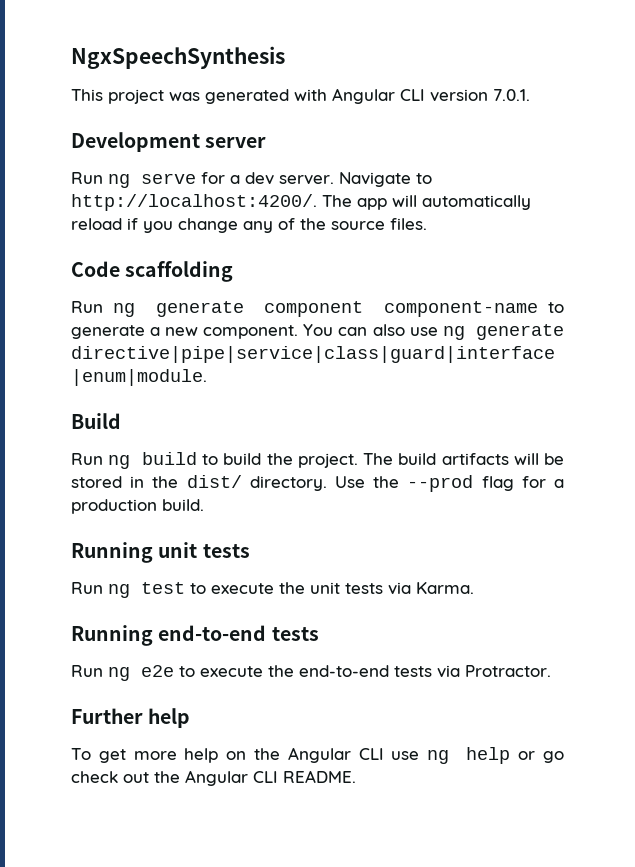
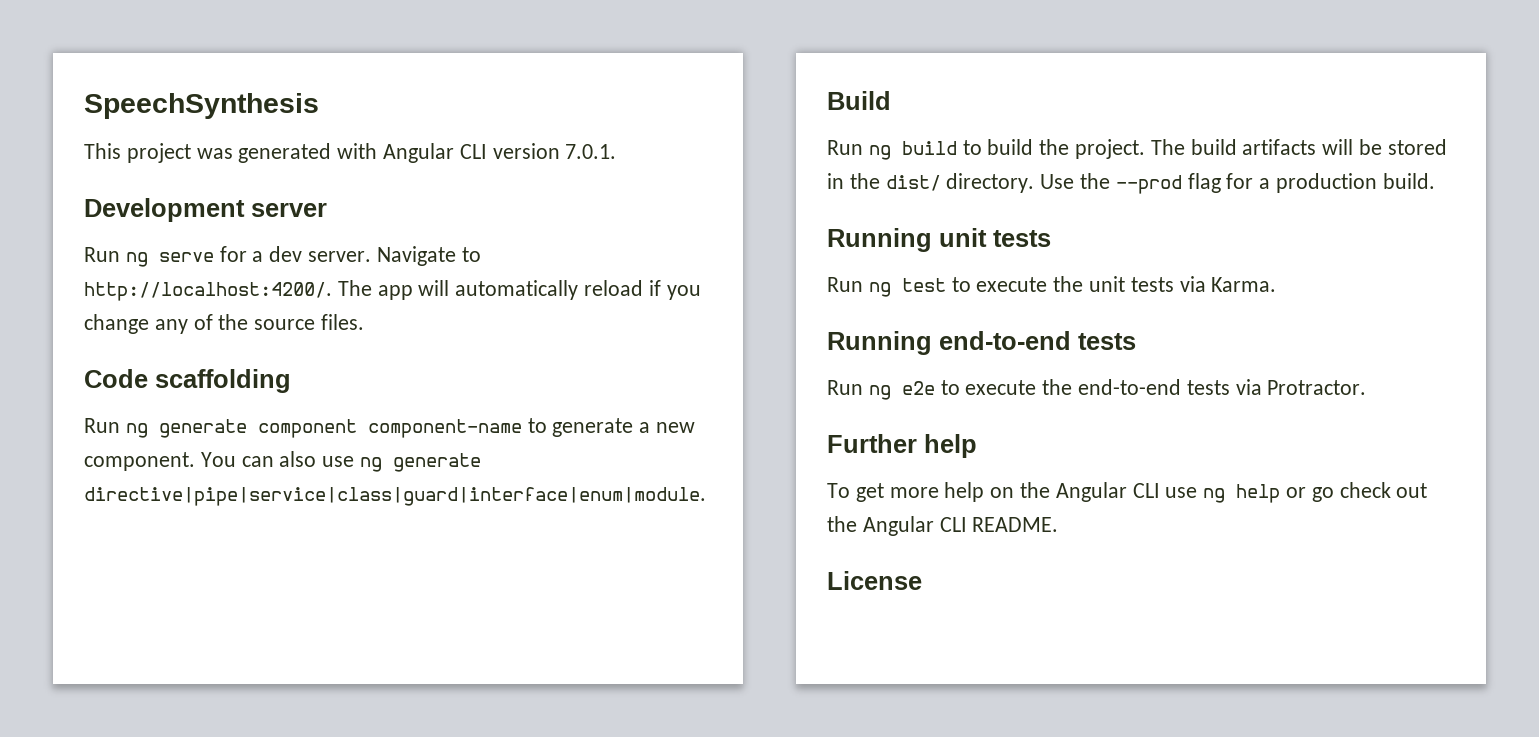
[71,46,285,69] NgxSpeechSynthesis -> [84,93,319,119] SpeechSynthesis
(356, 776) none -> [827,571,922,590] // License

